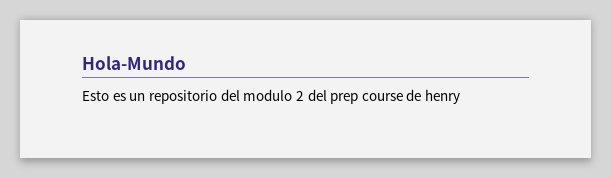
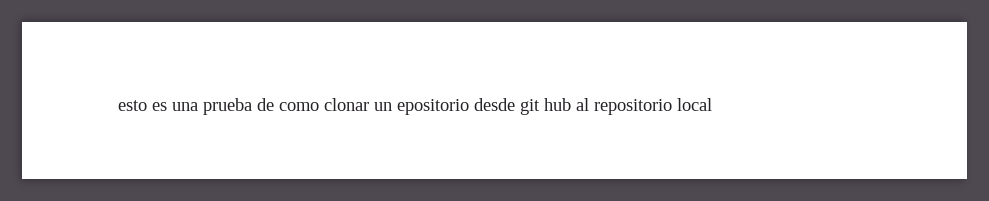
[82,56,186,70] [82,89,461,104] Hola-Mundo // Esto es un repositorio del modulo 2 del prep course de henry -> [118,98,712,115] esto es una prueba de como clonar un epositorio desde git hub al repositorio local

